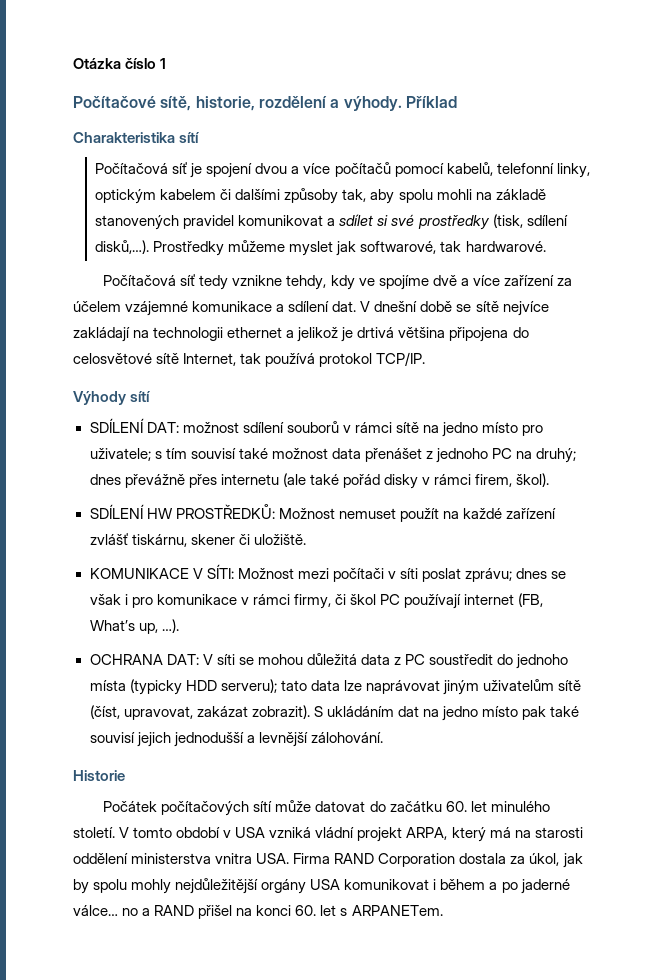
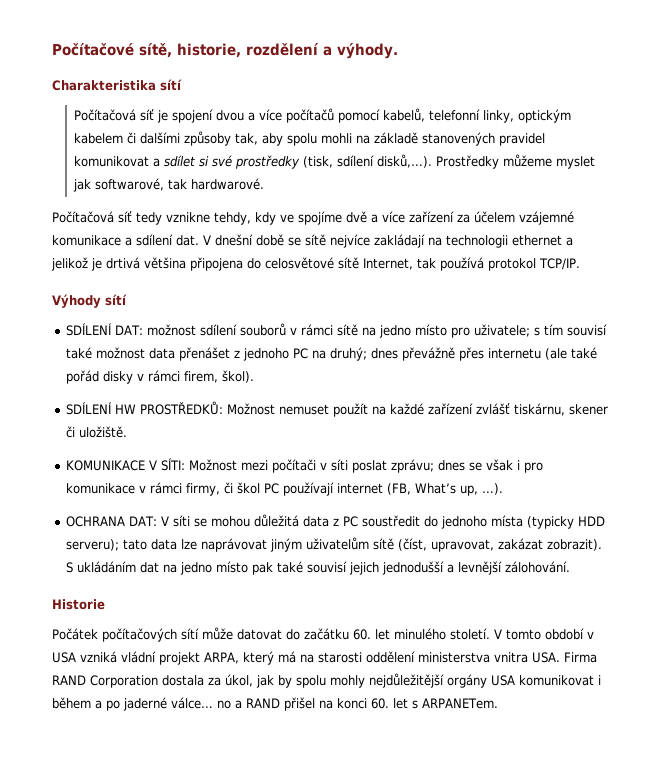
[73,58,167,69] Otázka číslo 1 // -> (52, 49) none
[405,96,457,108] Příklad -> (398, 51) none

